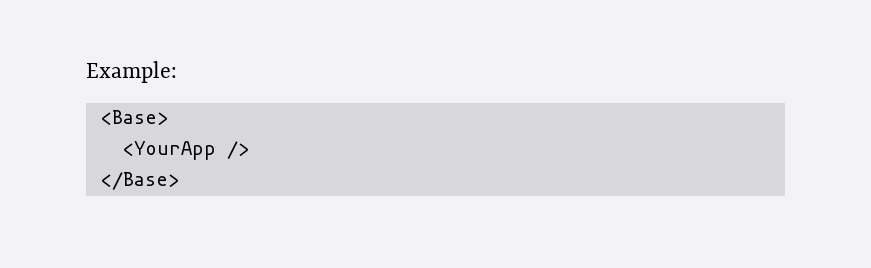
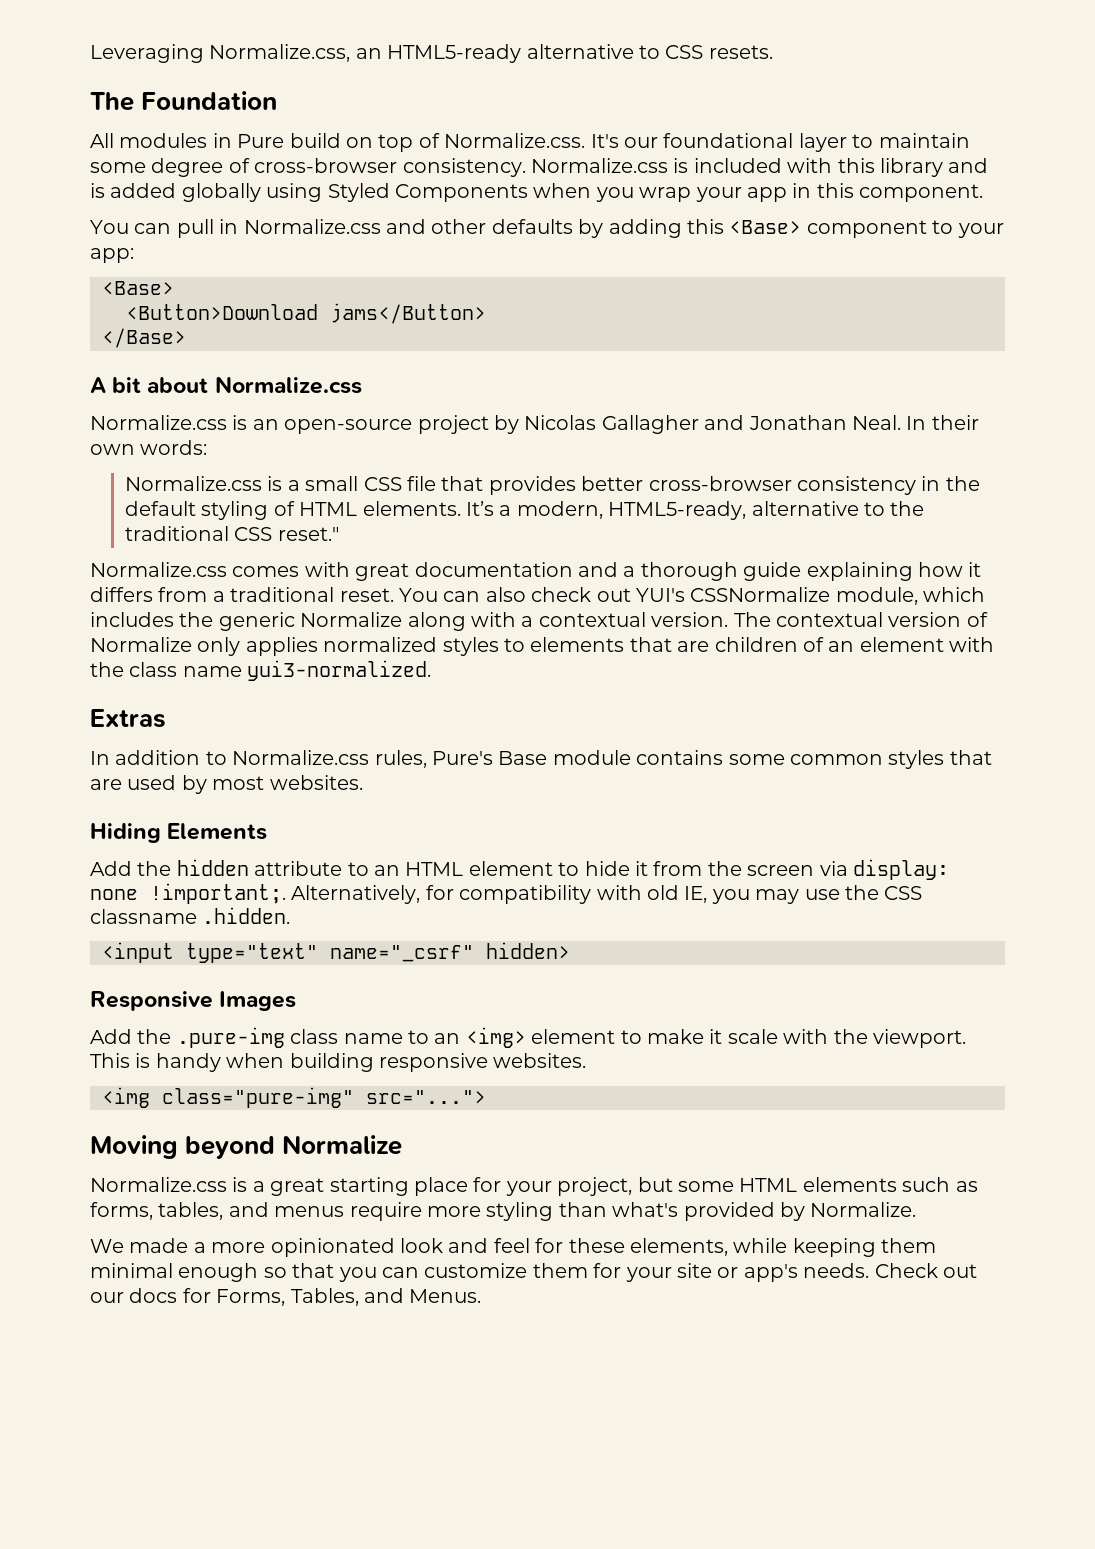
[86,61,177,83] Example: -> [90,44,773,63] [90,91,278,111] [90,133,970,152] [90,158,989,177] [90,183,984,202] [90,219,1004,238] [90,248,134,263] Leveraging Normalize.css, an HTML5-ready alternative to CSS resets. // The Foundation // All modules in Pure build on top of Normalize.css. It's our foundational layer to maintain some degree of cross-browser consistency. Normalize.css is included with this library and is added globally using Styled Components when you wrap your app in this component. // You can pull in Normalize.css and other defaults by adding this <Base> component to your app:
[122,141,249,160] <YourApp /> -> [126,303,486,324] <Button>Download jams</Button>
(179, 181) none -> [90,376,362,394] [90,415,979,434] [90,440,208,455] [124,476,980,495] [124,501,925,520] [124,526,339,541] [90,562,982,581] [90,587,986,605] [90,612,988,631] [90,637,995,656] [90,660,432,681] [90,709,166,728] [90,750,992,769] [90,775,363,794] [90,823,268,843] [90,859,949,880] [90,883,923,904] [90,907,291,924] [102,942,570,963] [90,991,297,1011] [90,1027,966,1048] [90,1053,587,1072] [102,1087,486,1108] [90,1135,403,1159] [90,1177,978,1196] [90,1202,917,1221] [90,1238,937,1257] [90,1263,977,1282] [90,1288,482,1306] // A bit about Normalize.css // Normalize.css is an open-source project by Nicolas Gallagher and Jonathan Neal. In their own words: // Normalize.css is a small CSS file that provides better cross-browser consistency in the default styling of HTML elements. It’s a modern, HTML5-ready, alternative to the traditional CSS reset." // Normalize.css comes with great documentation and a thorough guide explaining how it differs from a traditional reset. You can also check out YUI's CSSNormalize module, which includes the generic Normalize along with a contextual version. The contextual version of Normalize only applies normalized styles to elements that are children of an element with the class name yui3-normalized. // Extras // In addition to Normalize.css rules, Pure's Base module contains some common styles that are used by most websites. // Hiding Elements // Add the hidden attribute to an HTML element to hide it from the screen via display: none !important;. Alternatively, for compatibility with old IE, you may use the CSS classname .hidden. // <input type="text" name="_csrf" hidden> // Responsive Images // Add the .pure-img class name to an <img> element to make it scale with the viewport. This is handy when building responsive websites. // <img class="pure-img" src="..."> // Moving beyond Normalize // Normalize.css is a great starting place for your project, but some HTML elements such as forms, tables, and menus require more styling than what's provided by Normalize. // We made a more opinionated look and feel for these elements, while keeping them minimal enough so that you can customize them for your site or app's needs. Check out our docs for Forms, Tables, and Menus.

